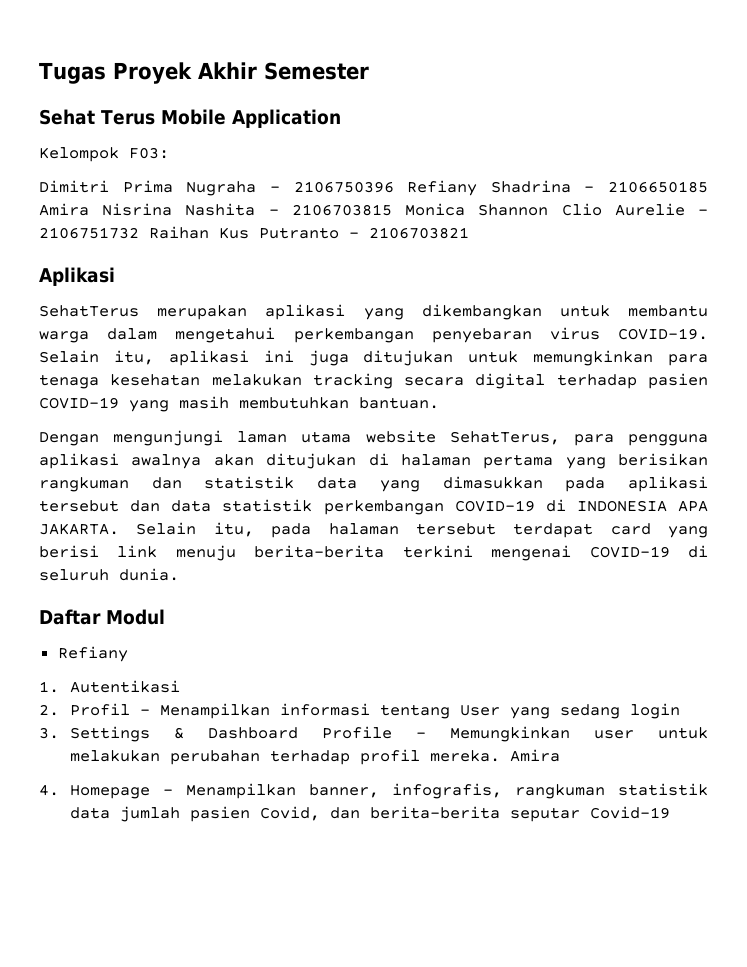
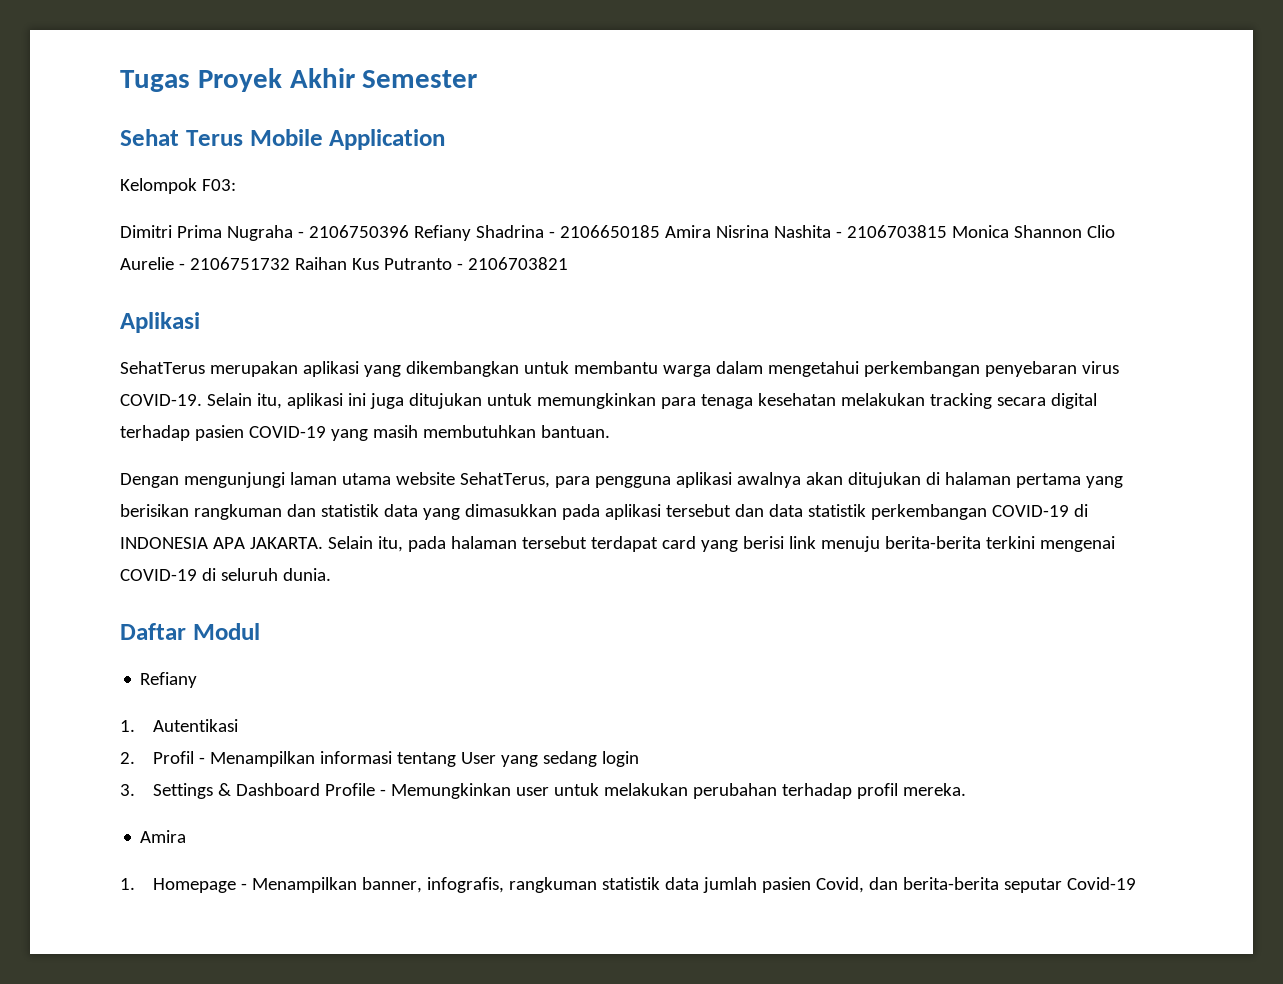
(501, 756) none -> (967, 789) //
[39,784,59,796] 4. -> [120,878,135,890] 1.

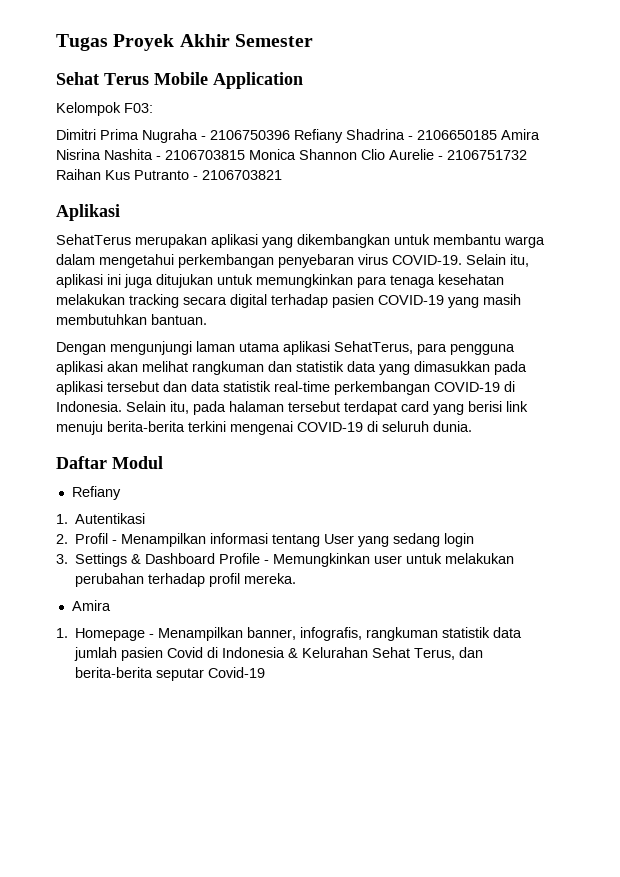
[395,472,455,485] website -> [283,341,330,355] aplikasi
[736,472,1123,488] [120,504,189,517] awalnya akan ditujukan di halaman pertama yang berisikan -> [107,361,188,372] akan melihat
(866, 510) none -> [274,381,330,392] real-time
[120,537,323,549] INDONESIA APA JAKARTA. -> [56,401,122,412] Indonesia.
[816,877,865,893] Covid, -> [167,647,456,660] Covid di Indonesia & Kelurahan Sehat Terus,

